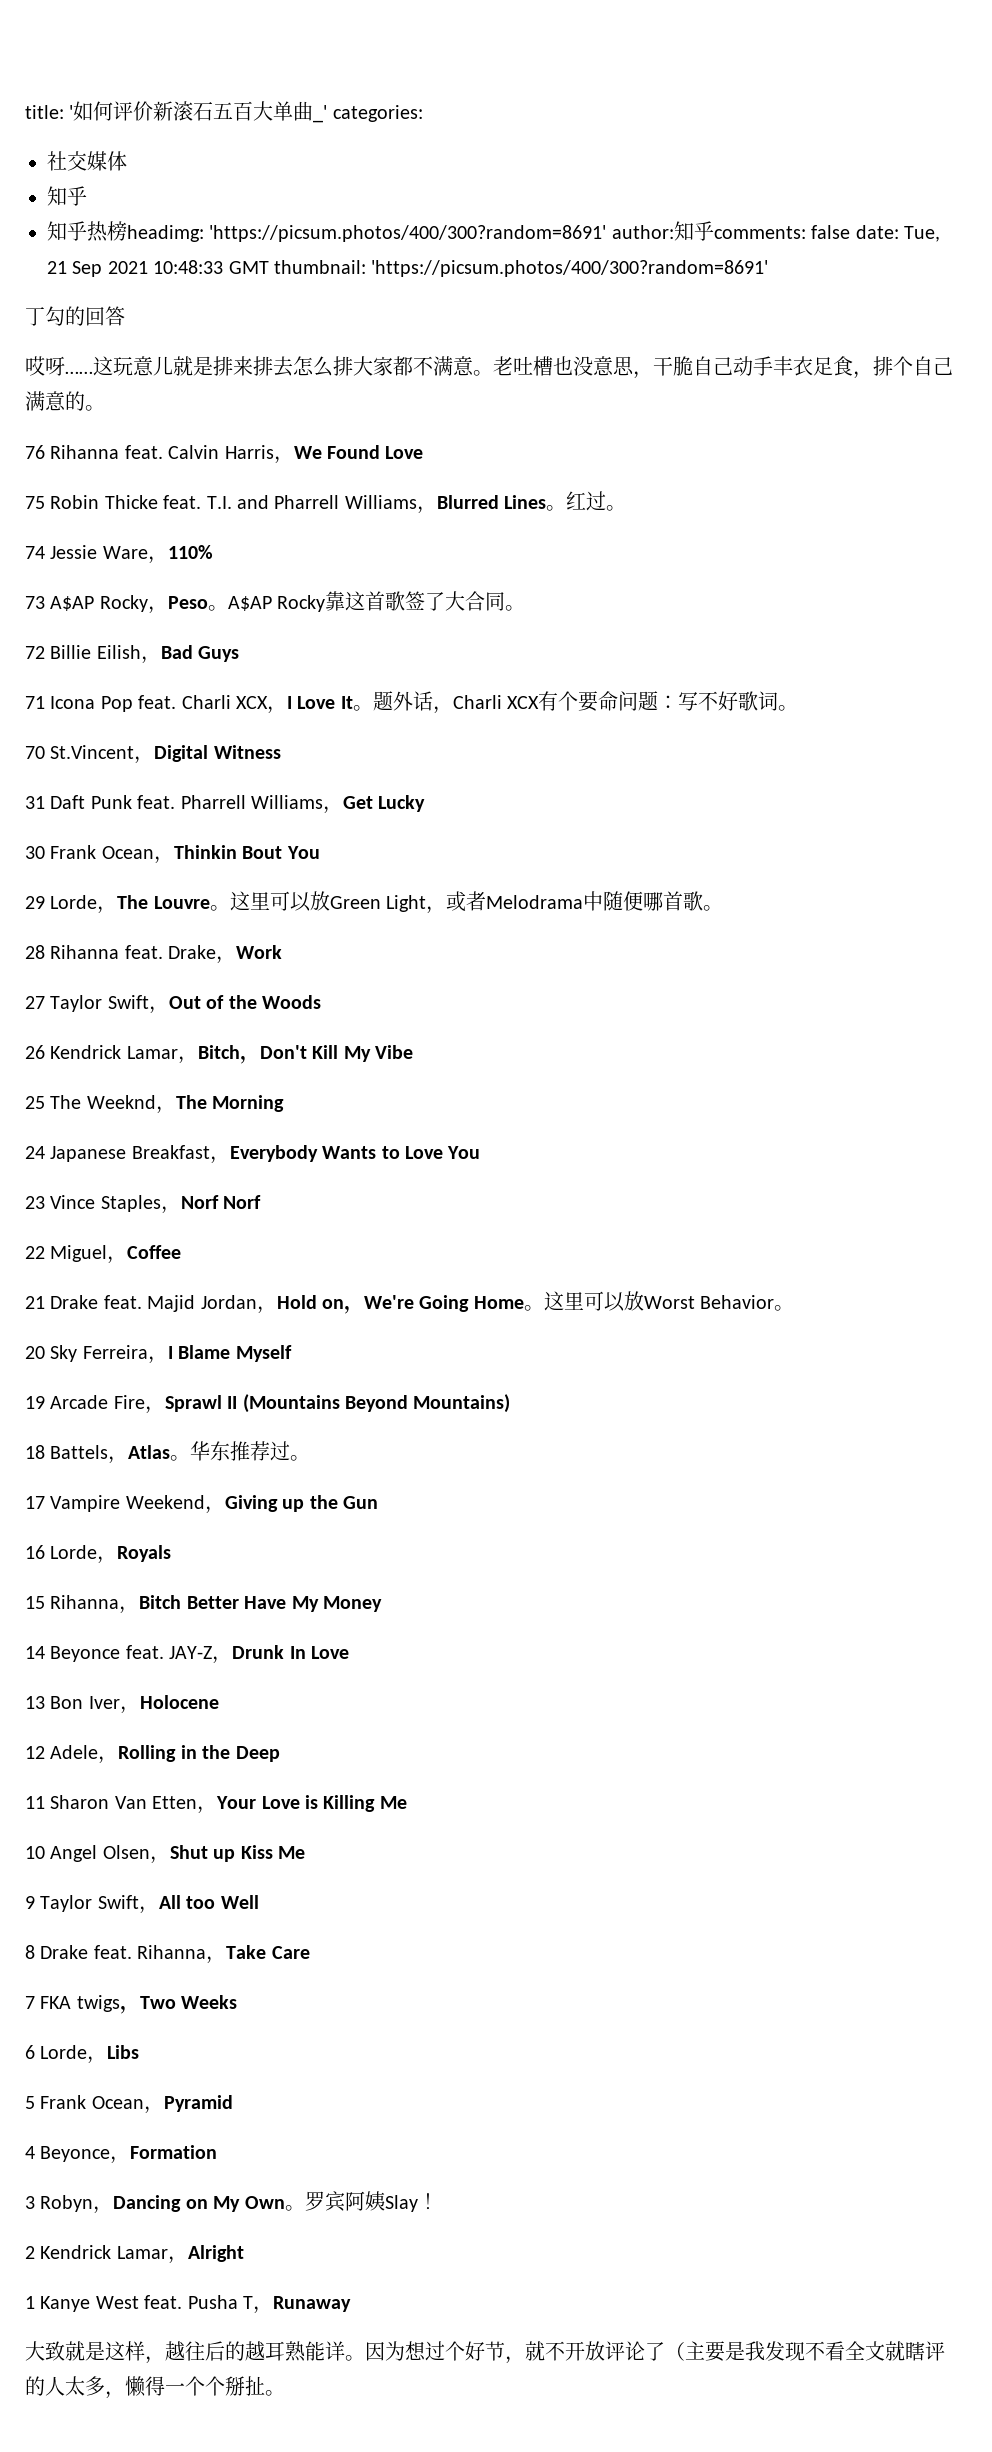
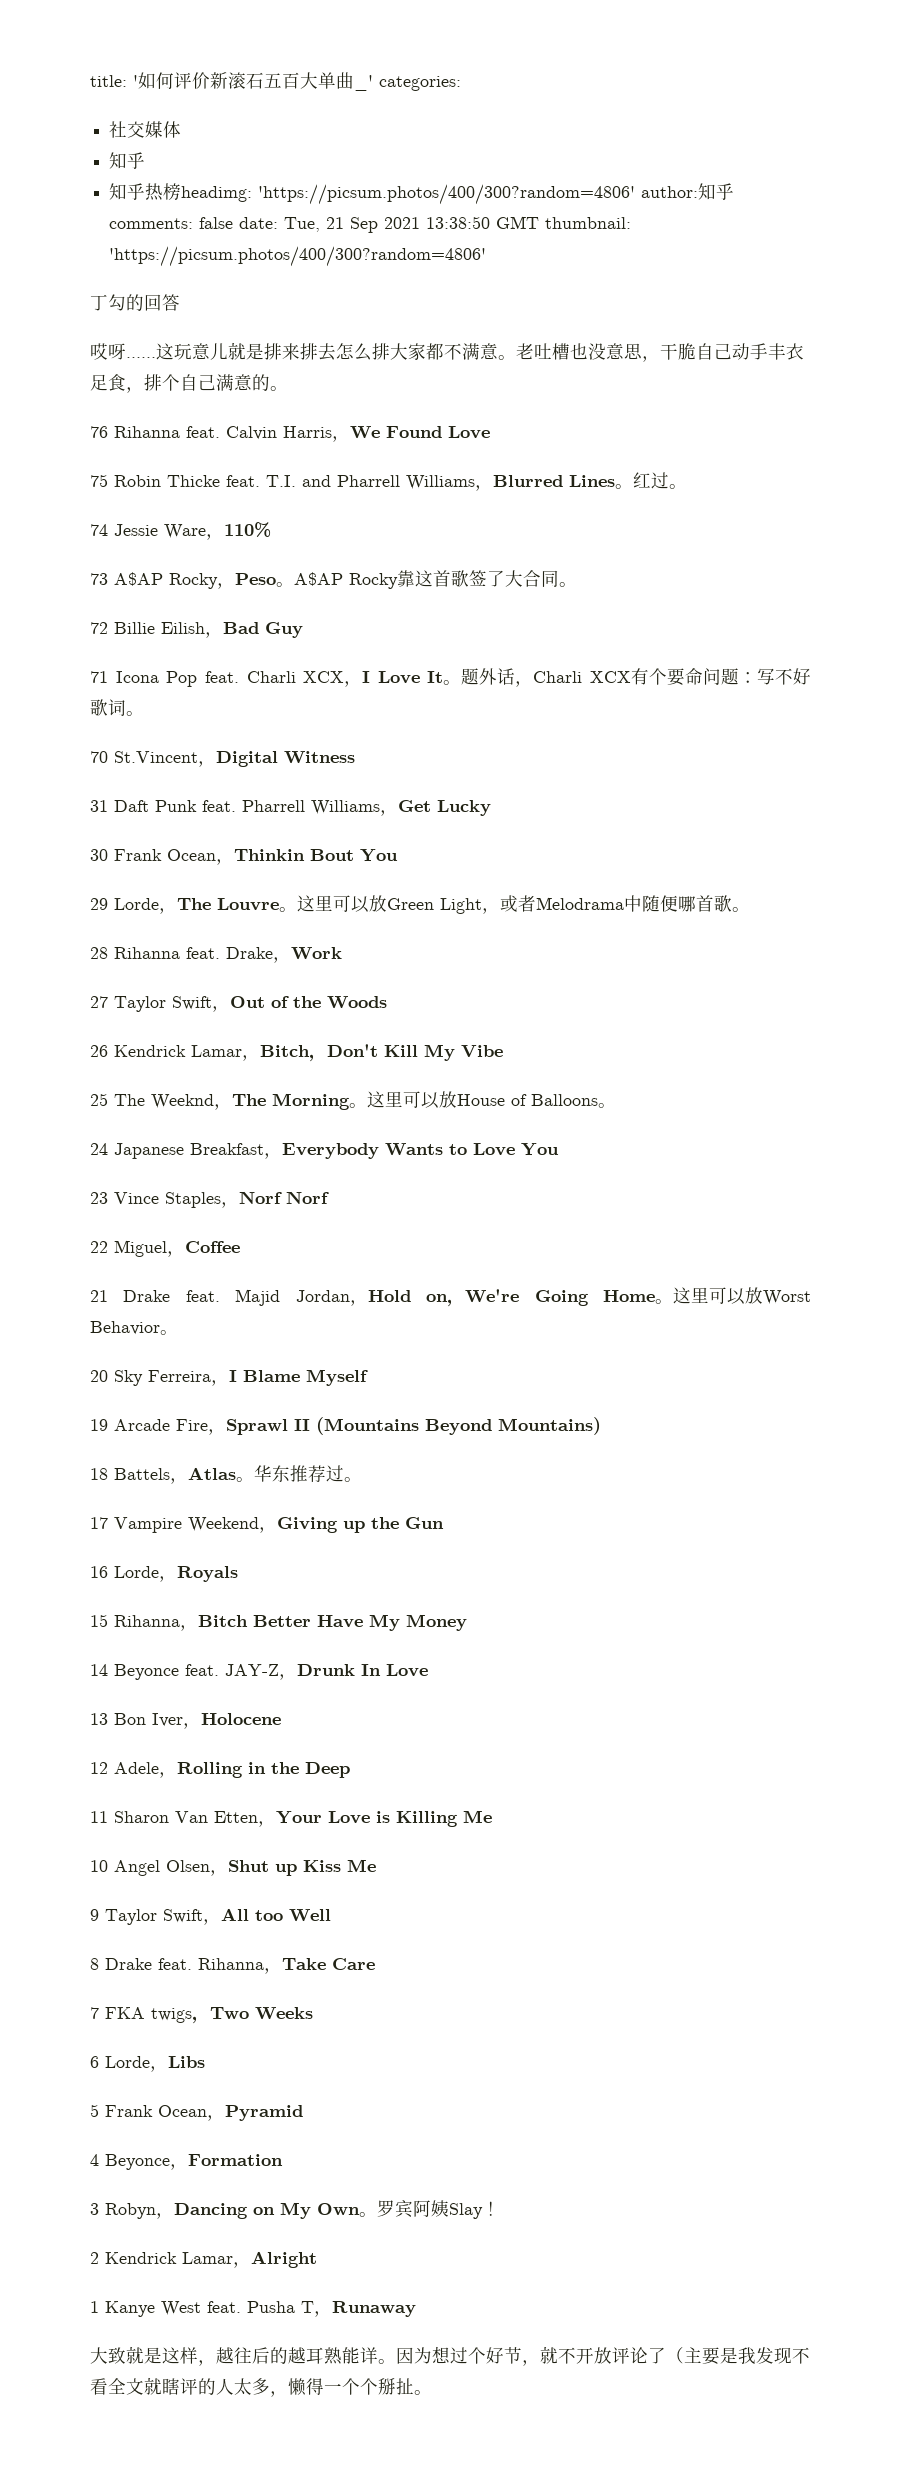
[209,225,607,242] 'https://picsum.photos/400/300?random=8691' -> [258,184,636,205] 'https://picsum.photos/400/300?random=4806'
[153,260,224,274] 10:48:33 -> [426,216,491,229] 13:38:50
[371,260,769,277] 'https://picsum.photos/400/300?random=8691' -> [109,246,487,267] 'https://picsum.photos/400/300?random=4806'
[198,646,240,662] Guys -> [265,622,303,638] Guy
(285, 1103) none -> [349,1091,616,1109] 。这里可以放House of Balloons。

